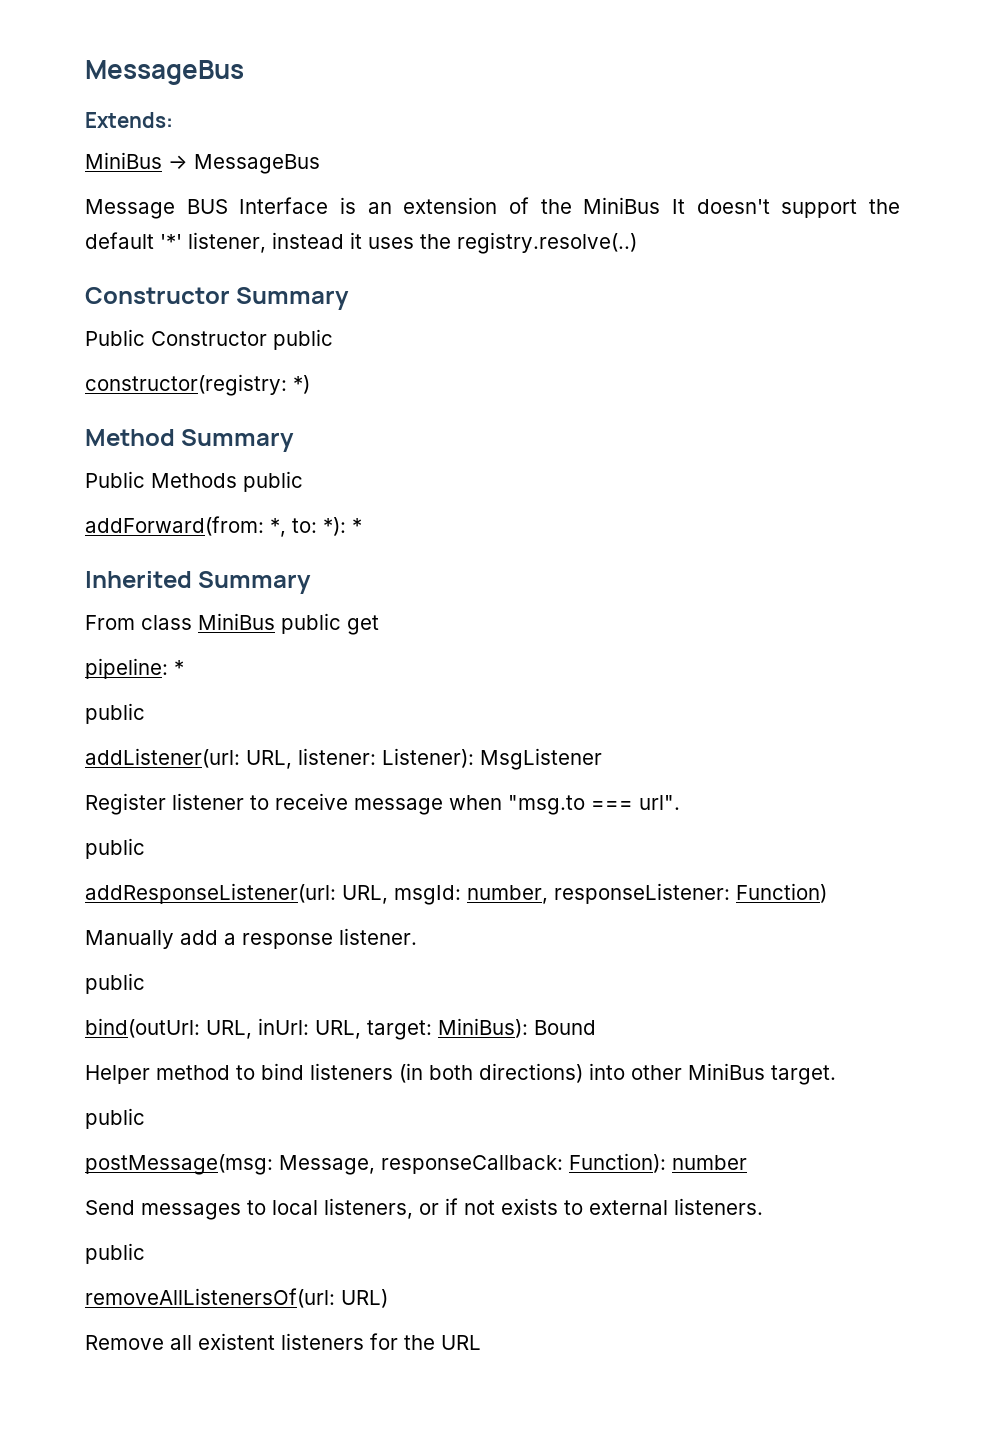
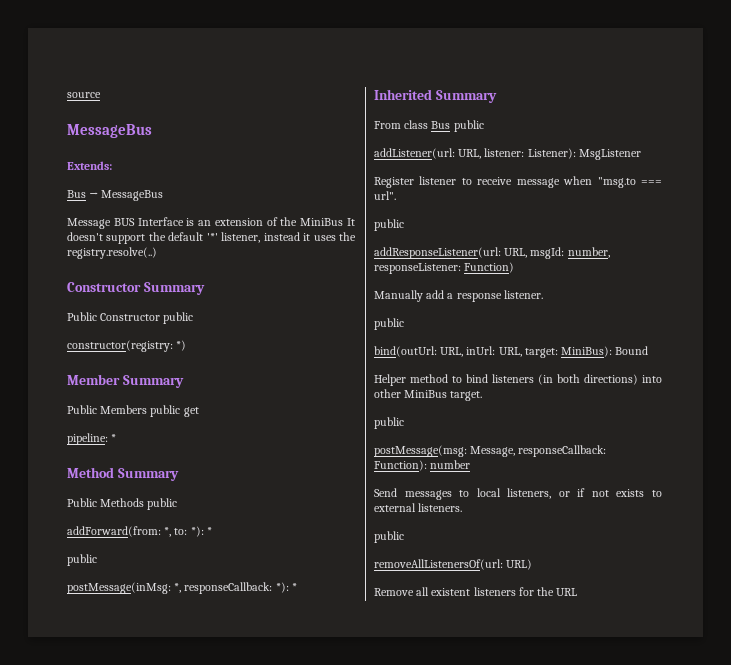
(85, 72) none -> [67,92,101,98] source //
[85,152,162,169] MiniBus -> [67,190,86,198] Bus
(310, 384) none -> [67,374,184,388] [67,405,199,417] [67,433,117,445] // Member Summary // Public Members public get // pipeline: *
(362, 525) none -> [67,554,97,566] [67,582,297,594] // public // postMessage(inMsg: *, responseCallback: *): *
[198,613,379,635] [85,658,184,679] MiniBus public get // pipeline: * // -> [431,121,451,129] Bus

